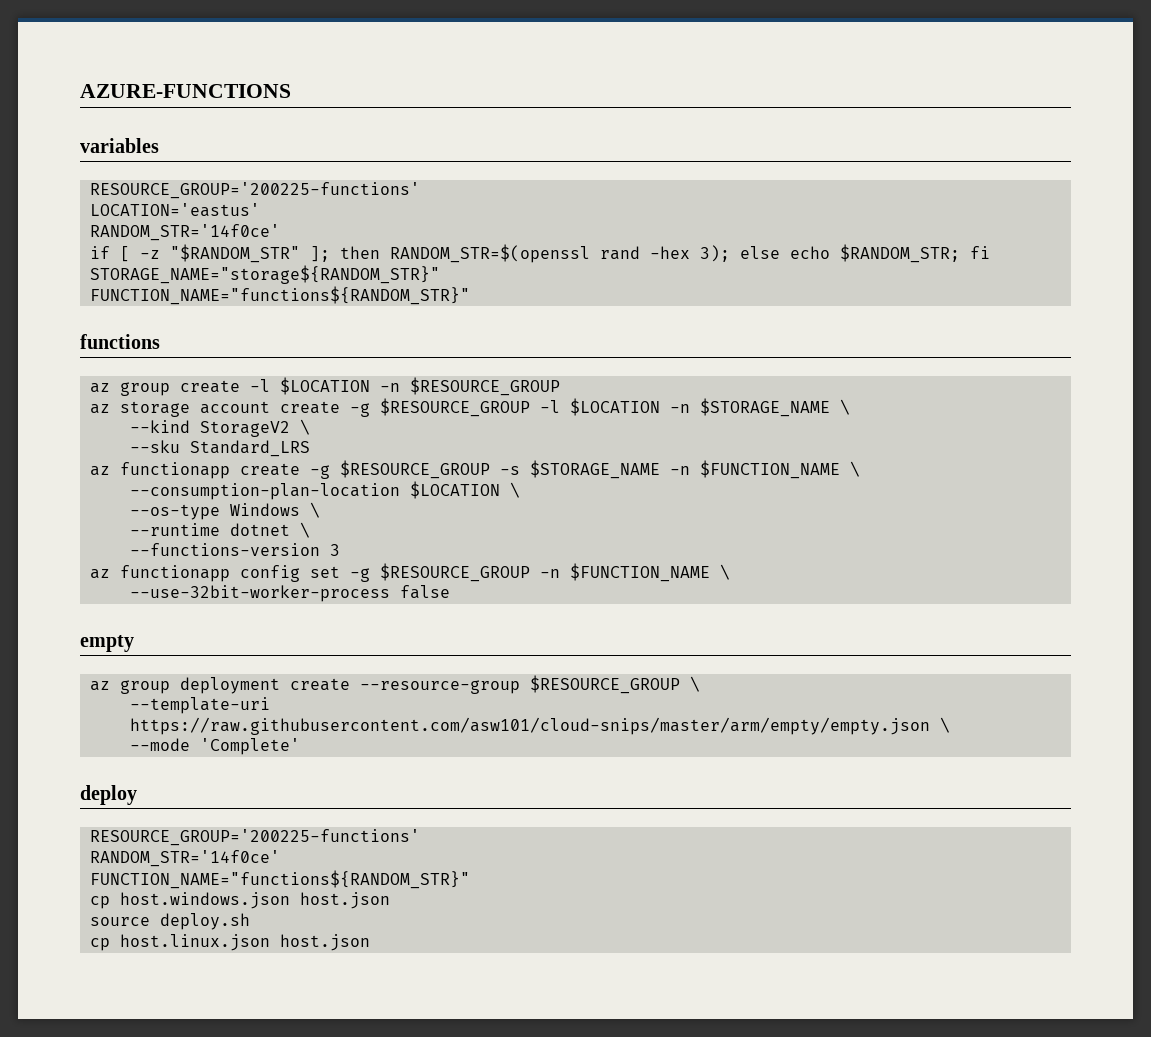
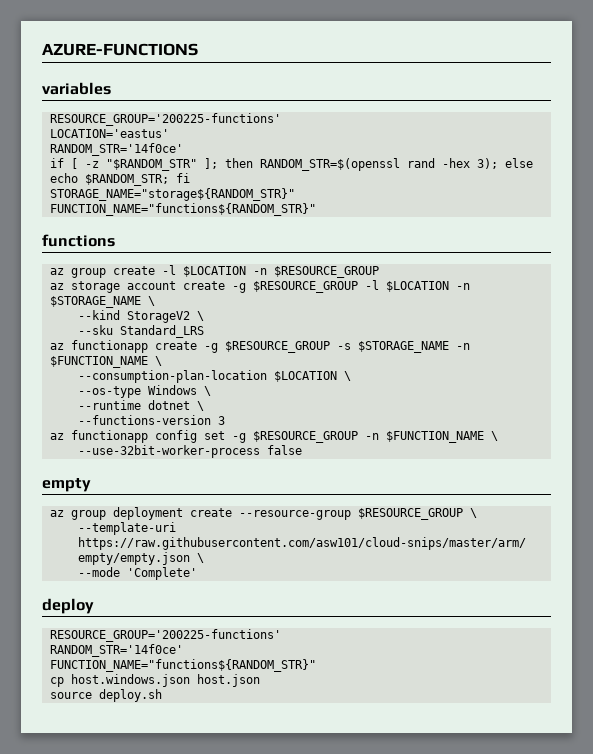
[90,934,371,951] // cp host.linux.json host.json -> (162, 695) none

